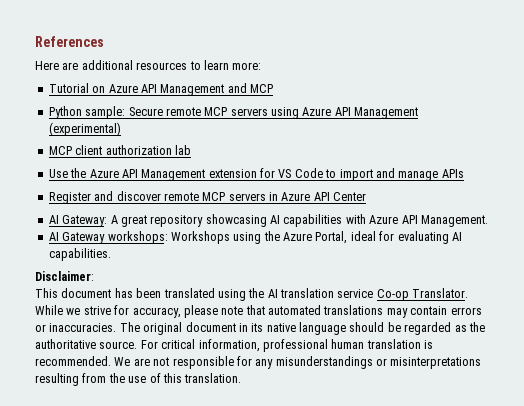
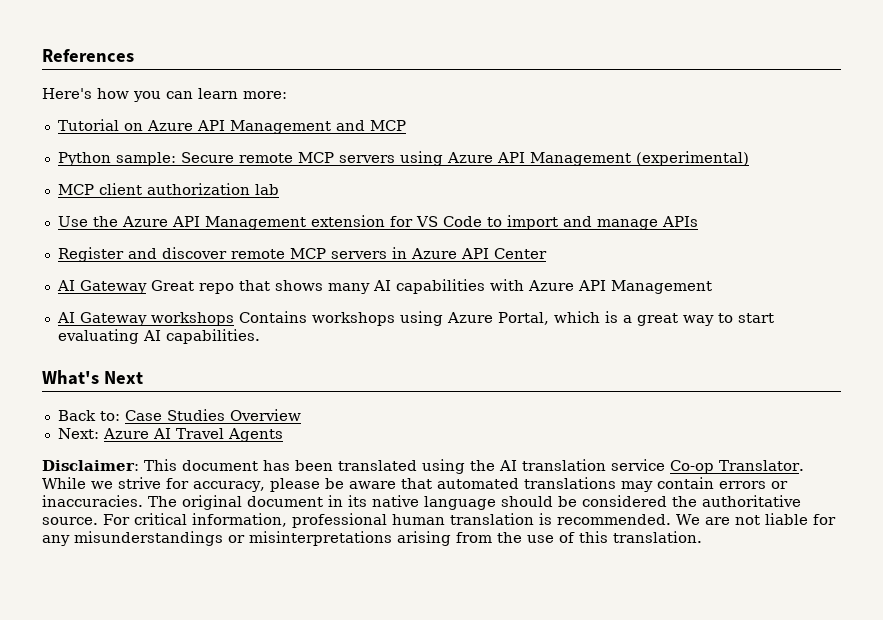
[35,60,201,70] Here are additional resources to -> [42,88,193,102] Here's how you can
[62,214,267,227] Gateway: A great repository showcasing -> [79,280,370,294] Gateway Great repo that shows many
[420,215,488,227] [48,231,462,244] [48,248,111,261] Management. // AI Gateway workshops: Workshops using the Azure Portal, ideal for evaluating AI capabilities. -> [610,280,712,294] [56,311,774,326] [57,329,260,344] [42,370,143,385] [57,409,301,421] [57,428,283,442] Management // AI Gateway workshops Contains workshops using Azure Portal, which is a great way to start evaluating AI capabilities. // What's Next // Back to: Case Studies Overview // Next: Azure AI Travel Agents
(94, 276) // -> (139, 465) none
[221,306,244,315] note -> [324,478,396,489] be aware
[404,322,467,335] regarded as -> [582,495,667,507] considered
[172,356,234,369] responsible -> [764,513,808,525] liable
[35,373,79,386] resulting -> [397,531,451,546] arising

